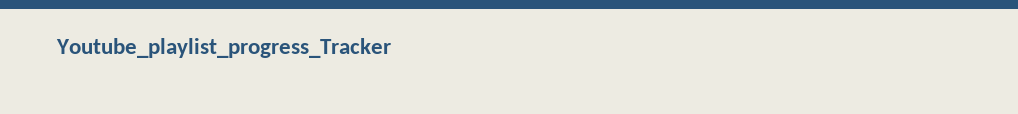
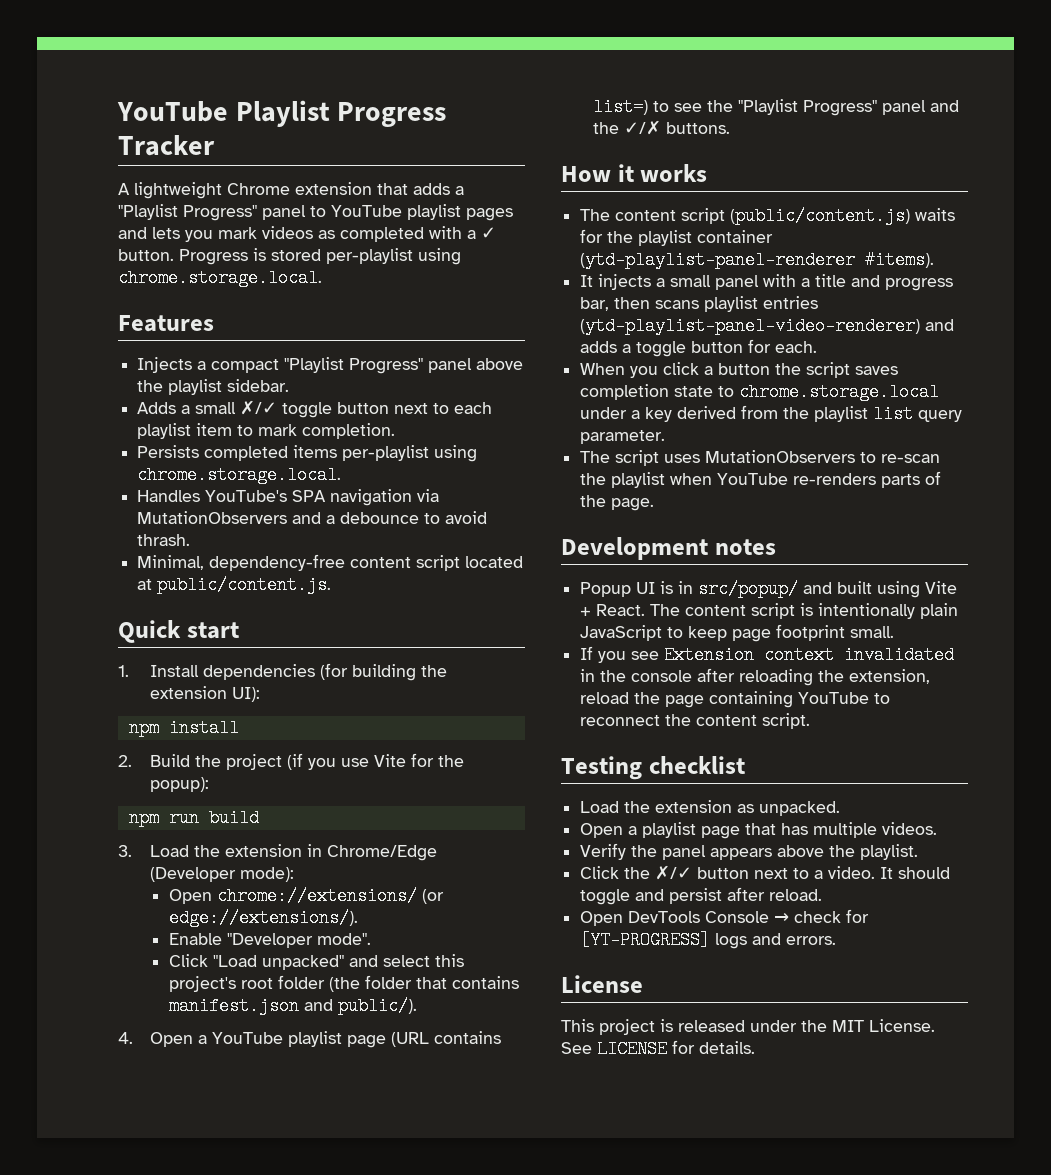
[56,38,391,58] Youtube_playlist_progress_Tracker -> [117,100,447,127] [118,135,215,156] [118,182,464,199] [118,204,513,221] [118,226,496,242] [118,248,461,265] [118,269,322,287] [118,315,214,332] [137,357,524,374] [137,379,290,395] [137,400,493,418] [137,423,396,439] [137,445,478,462] [137,466,342,484] [137,489,440,506] [137,511,488,524] [137,534,191,546] [137,554,524,571] [137,576,332,594] [118,620,239,643] [118,663,447,681] [149,686,260,702] [128,719,239,737] [118,753,464,770] [149,777,209,792] [128,809,259,827] [118,844,437,861] [149,867,294,882] [169,887,445,905] [169,909,359,927] [169,933,372,948] [169,954,465,970] [169,975,520,992] [169,997,418,1015] [118,1031,501,1048] [592,98,959,116] [592,120,730,135] [561,164,708,182] [580,207,956,225] [580,229,774,246] [580,251,935,269] [580,274,954,291] [580,296,819,312] [580,317,955,335] [580,339,818,357] [580,362,899,378] [580,383,940,401] [580,405,963,423] [580,430,666,444] [580,450,941,466] [580,471,942,488] [580,495,655,511] [561,537,776,560] [580,580,958,598] [580,603,959,619] [580,624,895,642] [580,646,955,664] [580,668,931,686] [580,691,891,708] [580,713,811,729] [561,756,745,780] [580,800,841,816] [580,822,938,839] [580,843,919,860] [580,865,951,880] [580,887,823,905] [580,909,870,926] [580,931,837,949] [561,975,643,993] [561,1019,935,1035] [561,1040,755,1058] YouTube Playlist Progress Tracker // A lightweight Chrome extension that adds a "Playlist Progress" panel to YouTube playlist pages and lets you mark videos as completed with a ✓ button. Progress is stored per-playlist using chrome.storage.local. // Features // Injects a compact "Playlist Progress" panel above the playlist sidebar. // Adds a small ✗/✓ toggle button next to each playlist item to mark completion. // Persists completed items per-playlist using chrome.storage.local. // Handles YouTube's SPA navigation via MutationObservers and a debounce to avoid thrash. // Minimal, dependency-free content script located at public/content.js. // Quick start // 1. Install dependencies (for building the extension UI): // npm install // 2. Build the project (if you use Vite for the popup): // npm run build // 3. Load the extension in Chrome/Edge (Developer mode): // Open chrome://extensions/ (or edge://extensions/). // Enable "Developer mode". // Click "Load unpacked" and select this project's root folder (the folder that contains manifest.json and public/). // 4. Open a YouTube playlist page (URL contains list=) to see the "Playlist Progress" panel and the ✓/✗ buttons. // How it works // The content script (public/content.js) waits for the playlist container (ytd-playlist-panel-renderer #items). // It injects a small panel with a title and progress bar, then scans playlist entries (ytd-playlist-panel-video-renderer) and adds a toggle button for each. // When you click a button the script saves completion state to chrome.storage.local under a key derived from the playlist list query parameter. // The script uses MutationObservers to re-scan the playlist when YouTube re-renders parts of the page. // Development notes // Popup UI is in src/popup/ and built using Vite + React. The content script is intentionally plain JavaScript to keep page footprint small. // If you see Extension context invalidated in the console after reloading the extension, reload the page containing YouTube to reconnect the content script. // Testing checklist // Load the extension as unpacked. // Open a playlist page that has multiple videos. // Verify the panel appears above the playlist. // Click the ✗/✓ button next to a video. It should toggle and persist after reload. // Open DevTools Console → check for [YT-PROGRESS] logs and errors. // License // This project is released under the MIT License. See LICENSE for details.

